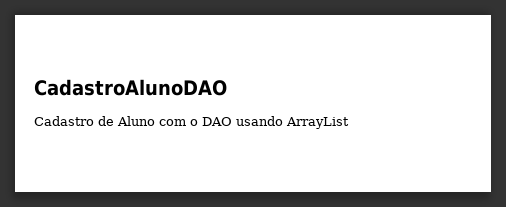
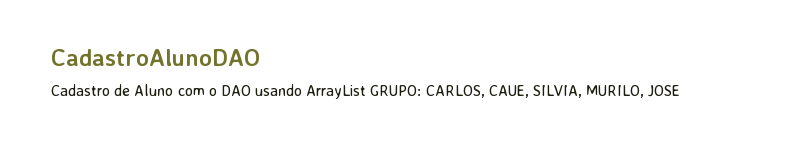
(349, 123) none -> [370,85,681,98] GRUPO: CARLOS, CAUE, SILVIA, MURILO, JOSE

